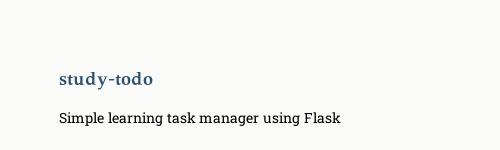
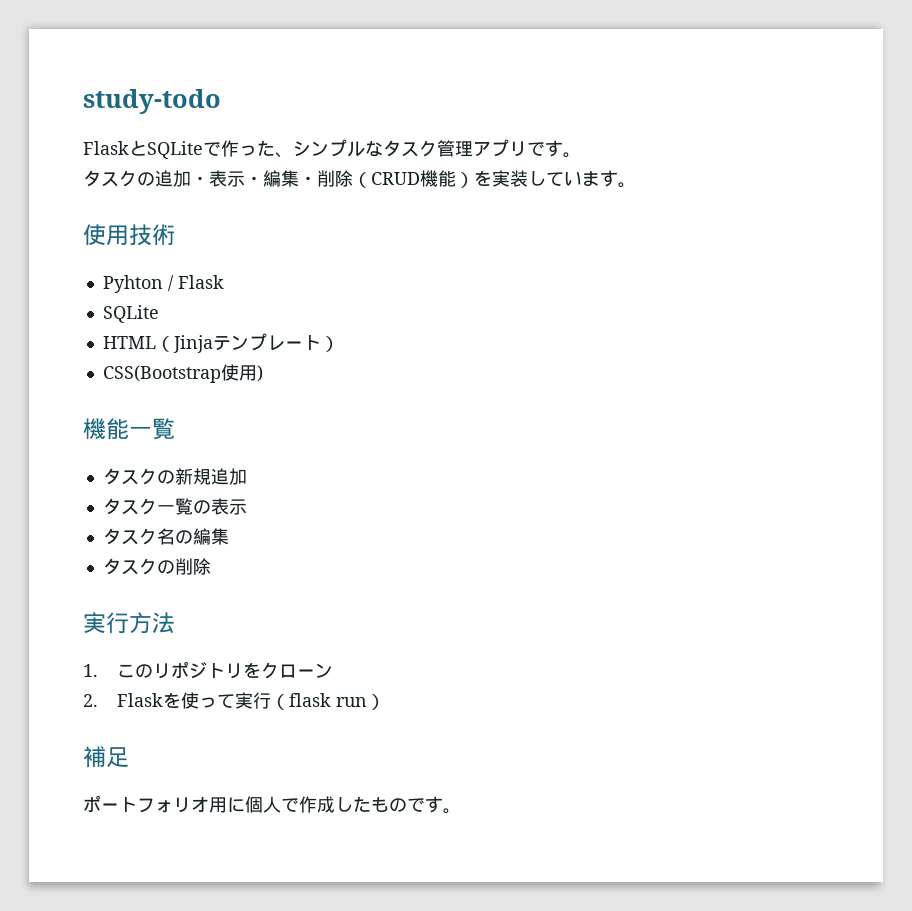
[59,112,341,126] Simple learning task manager using Flask -> [83,139,581,159] [83,170,636,188] [83,224,175,246] [102,275,224,293] [102,305,159,323] [102,333,339,353] [102,364,263,383] [83,418,175,440] [102,468,247,485] [102,498,247,515] [102,528,229,545] [102,558,211,575] [83,612,175,634] [83,661,334,679] [83,692,386,710] [83,746,129,768] [83,795,461,814] FlaskとSQLiteで作った、シンプルなタスク管理アプリです。 // タスクの追加・表示・編集・削除（CRUD機能）を実装しています。 // 使用技術 // Pyhton / Flask // SQLite // HTML（Jinjaテンプレート） // CSS(Bootstrap使用) // 機能一覧 // タスクの新規追加 // タスク一覧の表示 // タスク名の編集 // タスクの削除 // 実行方法 // 1.このリポジトリをクローン // 2. Flaskを使って実行（flask run） // 補足 // ポートフォリオ用に個人で作成したものです。

